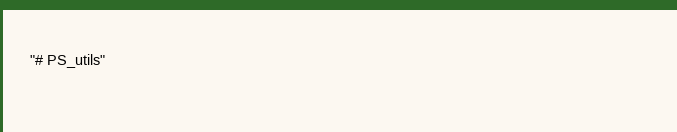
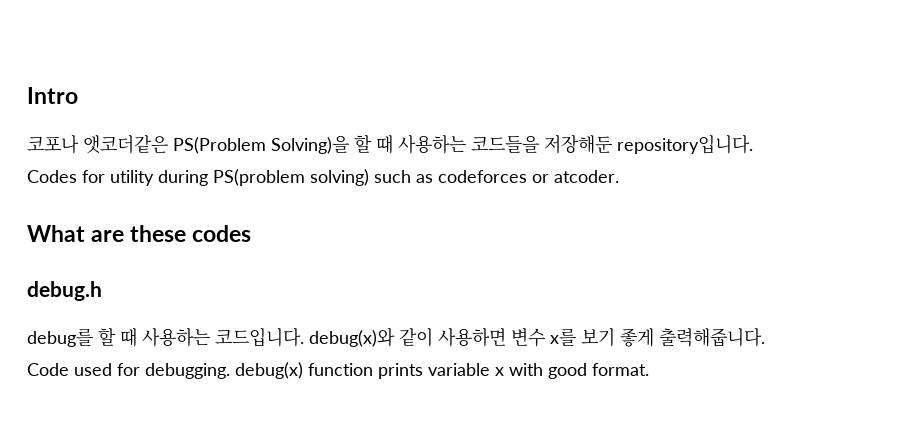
[30,54,105,68] "# PS_utils" -> [27,87,78,104] [27,134,753,154] [27,169,619,186] [27,225,252,242] [27,281,102,301] [27,327,765,347] [27,362,649,379] Intro // 코포나 앳코더같은 PS(Problem Solving)을 할 때 사용하는 코드들을 저장해둔 repository입니다. // Codes for utility during PS(problem solving) such as codeforces or atcoder. // What are these codes // debug.h // debug를 할 때 사용하는 코드입니다. debug(x)와 같이 사용하면 변수 x를 보기 좋게 출력해줍니다. // Code used for debugging. debug(x) function prints variable x with good format.

